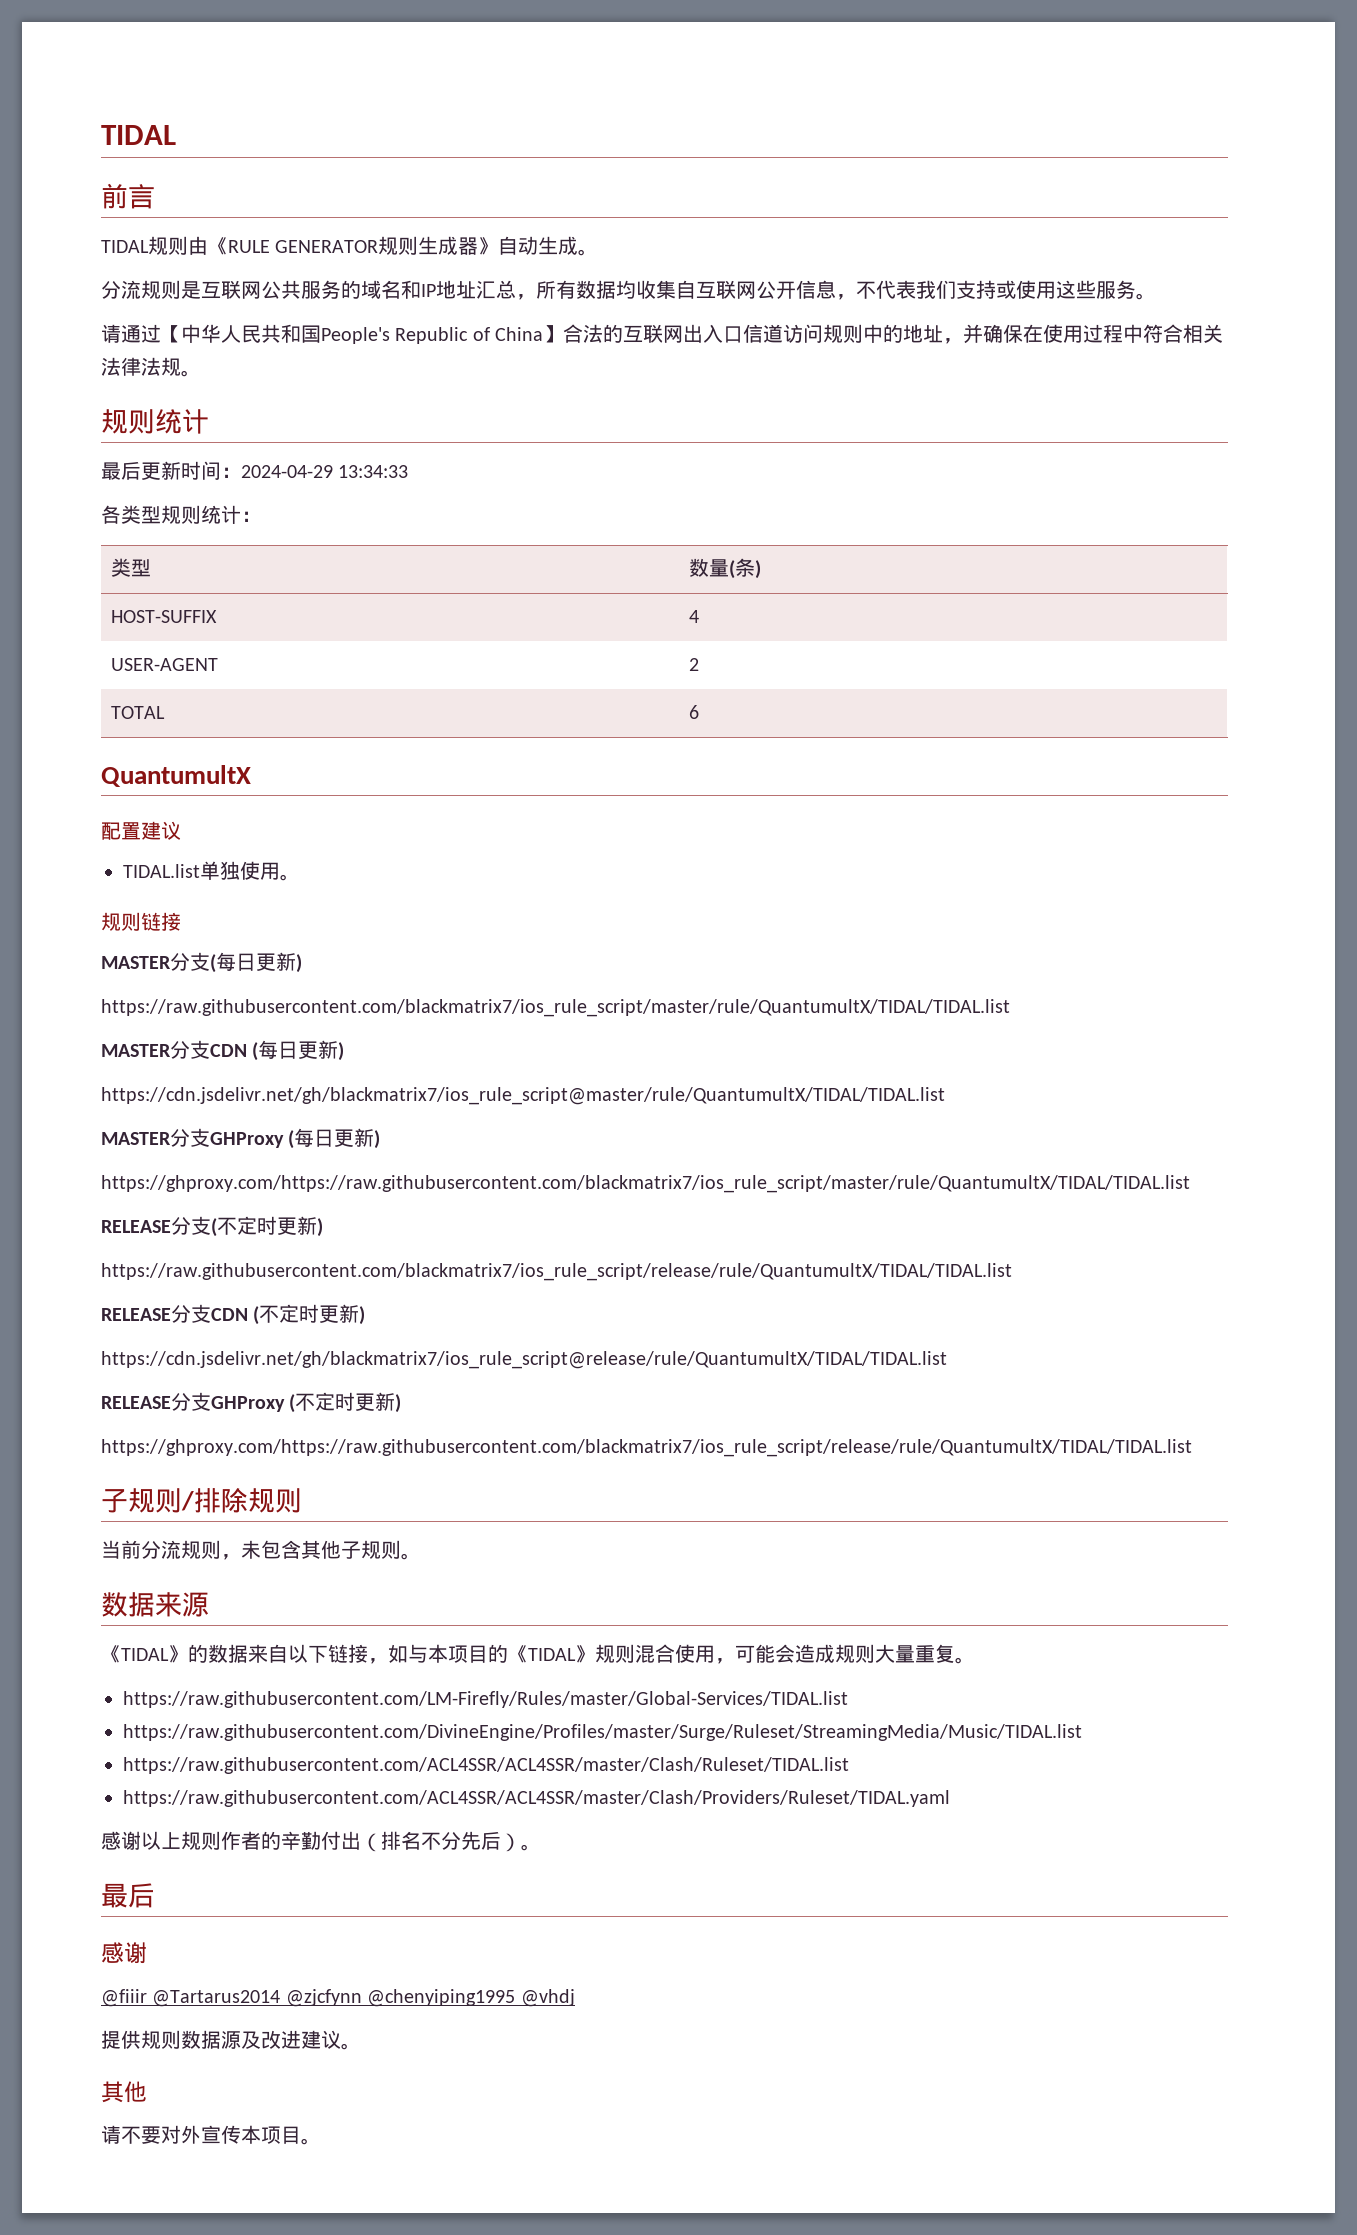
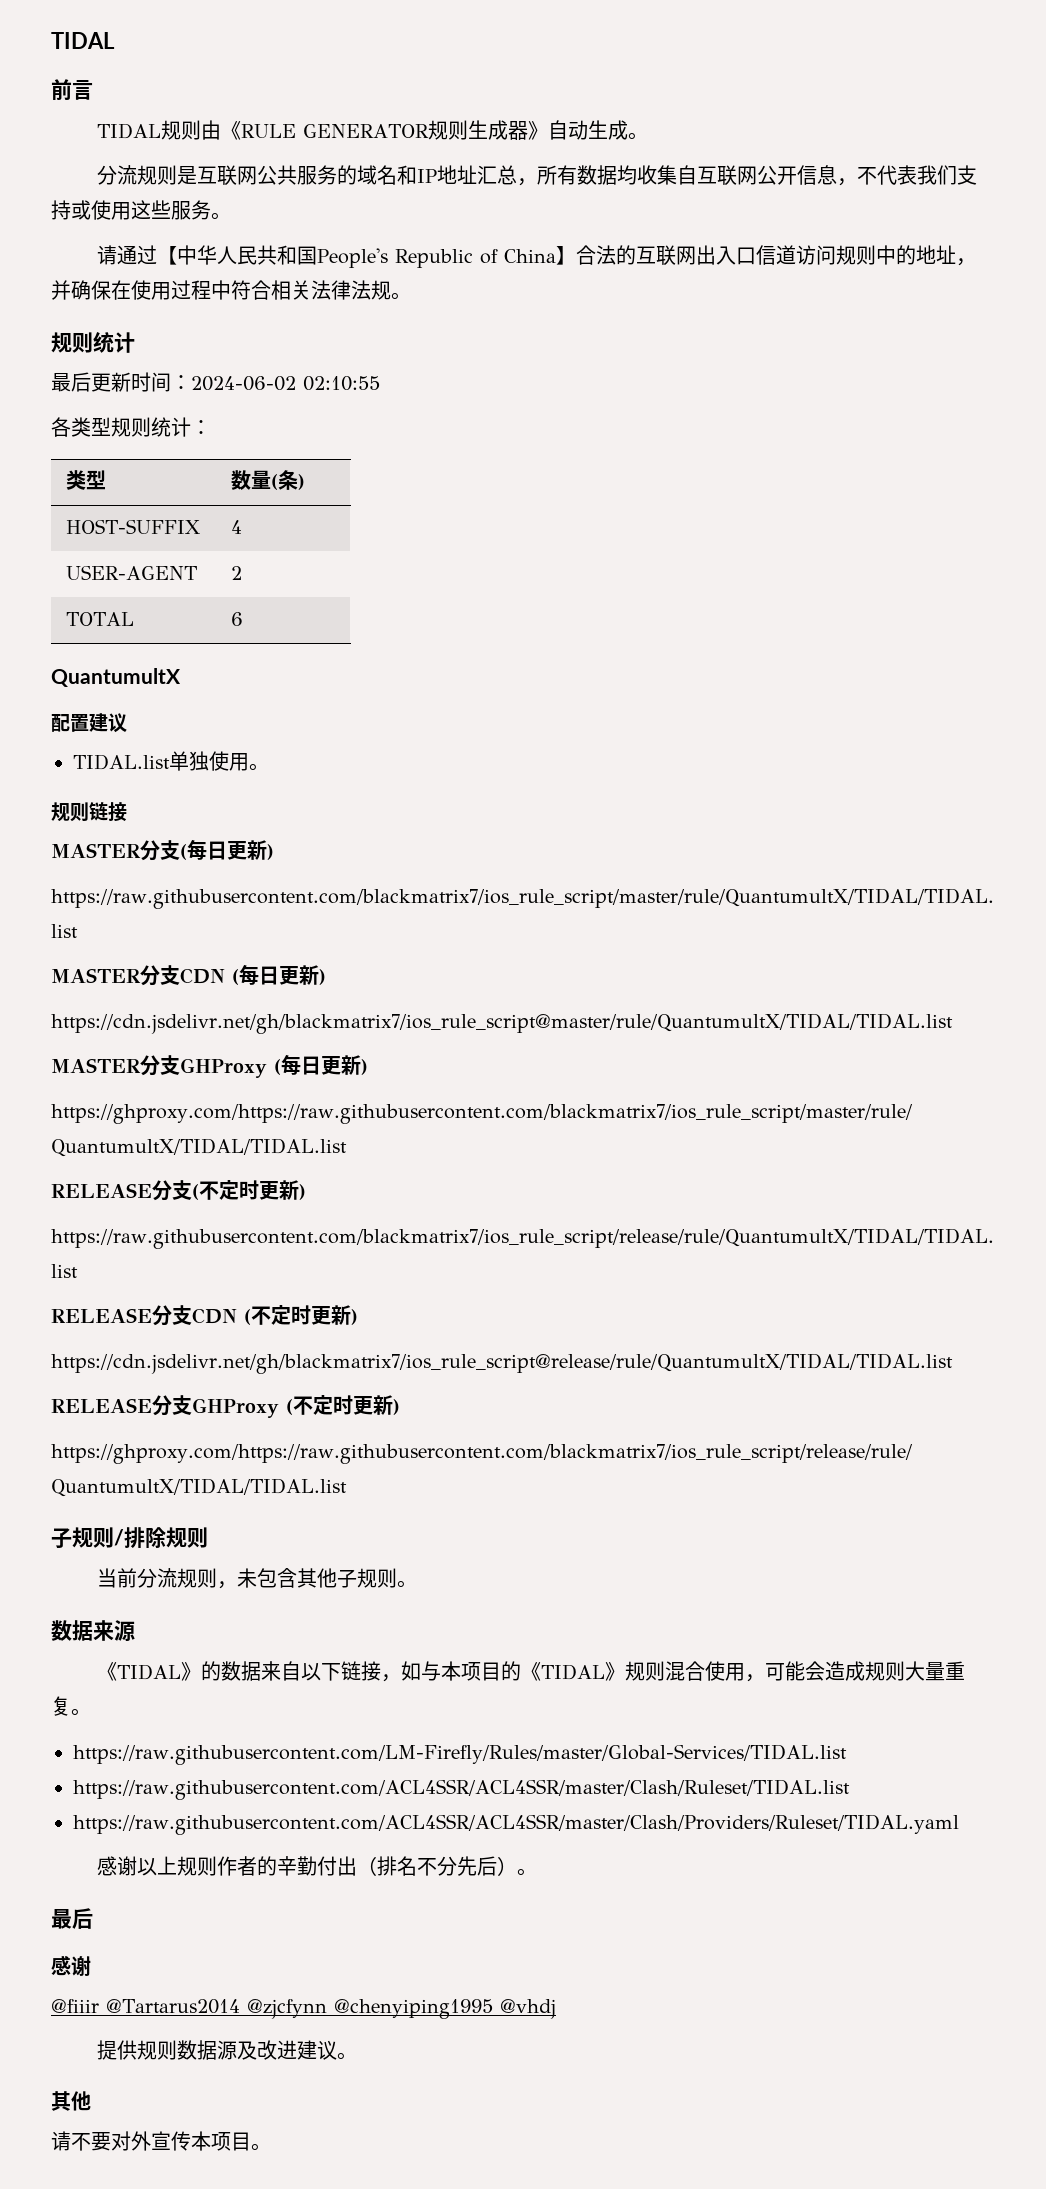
[241,465,409,478] 2024-04-29 13:34:33 -> [191,376,380,391] 2024-06-02 02:10:55
[123,1724,1082,1741] // https://raw.githubusercontent.com/DivineEngine/Profiles/master/Surge/Ruleset/StreamingMedia/Music/TIDAL.list -> (847, 1754) none

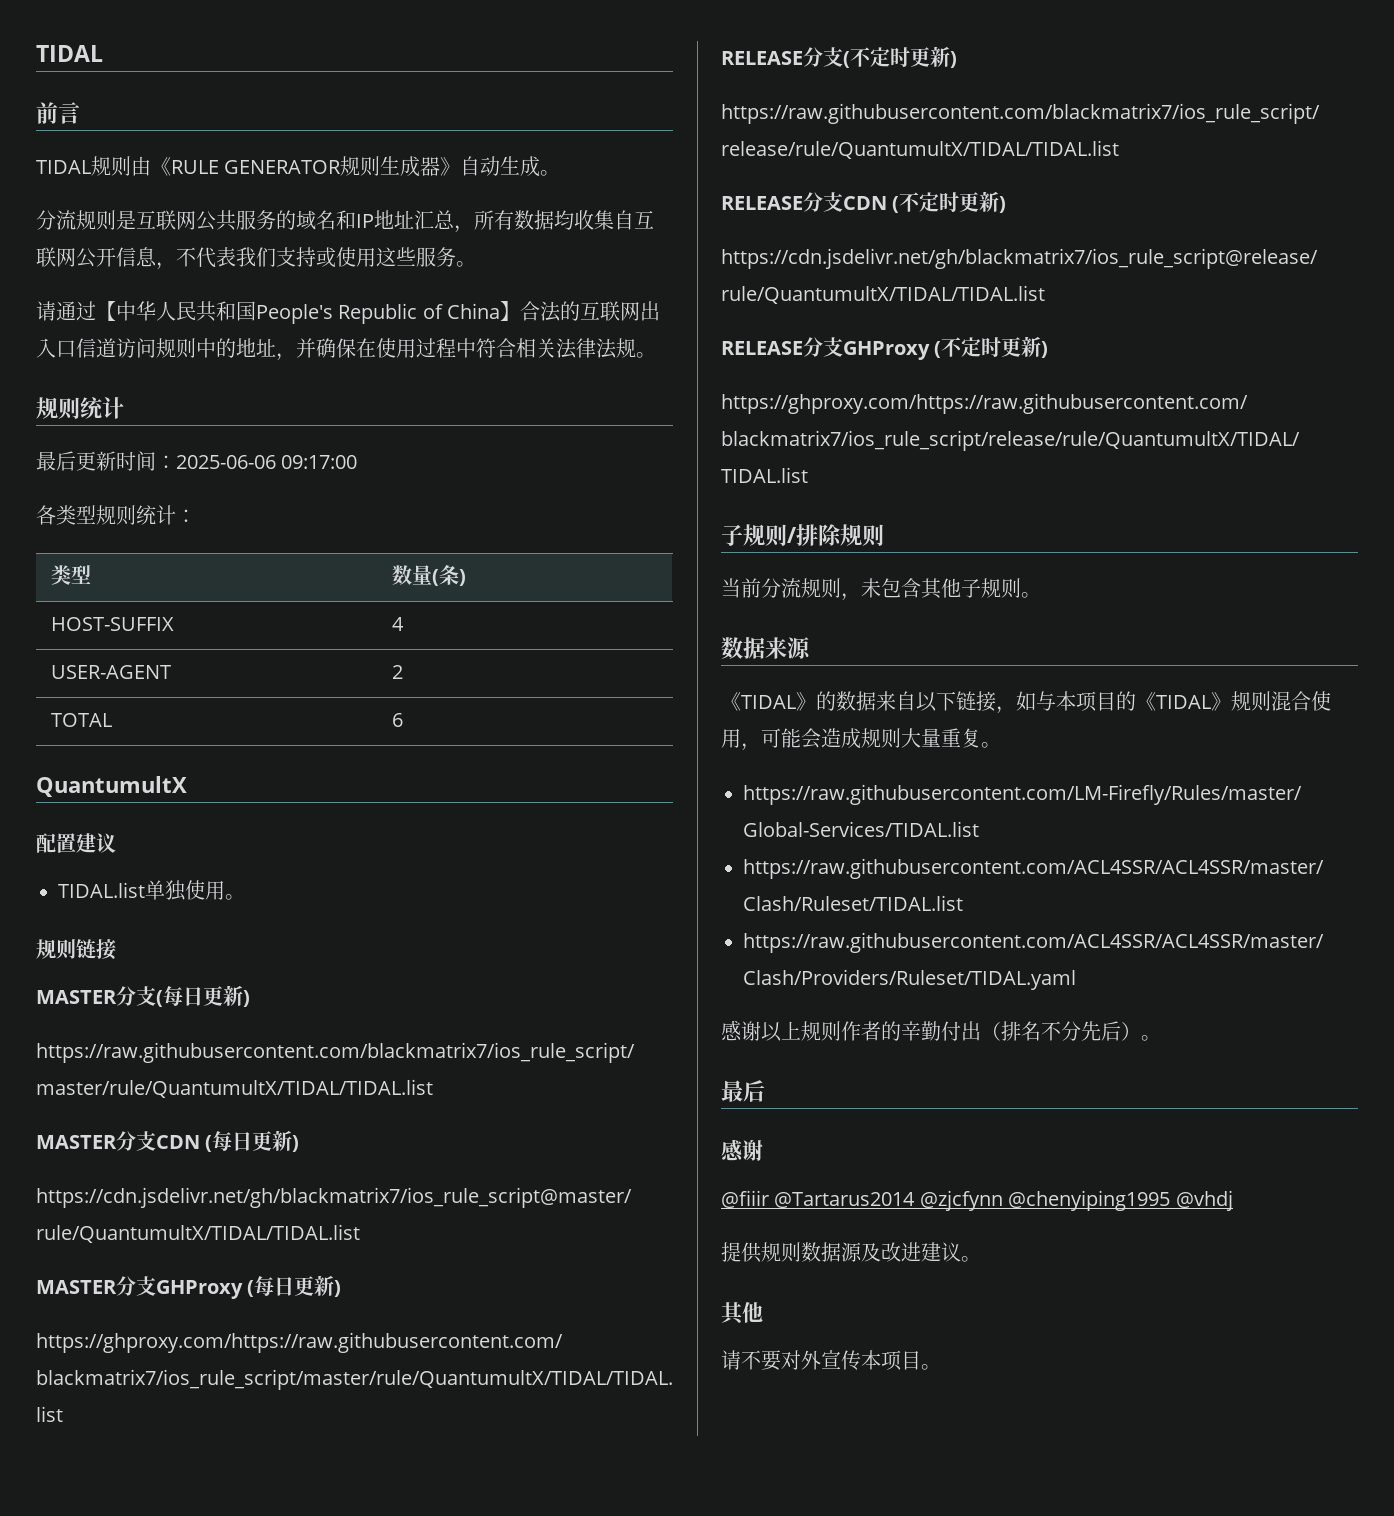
[191,376,380,391] 2024-06-02 02:10:55 -> [176,455,358,469] 2025-06-06 09:17:00

